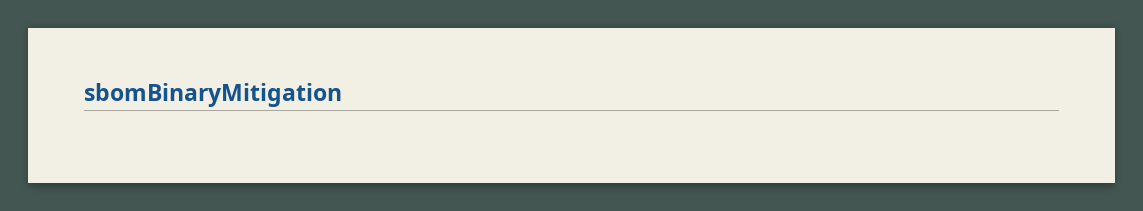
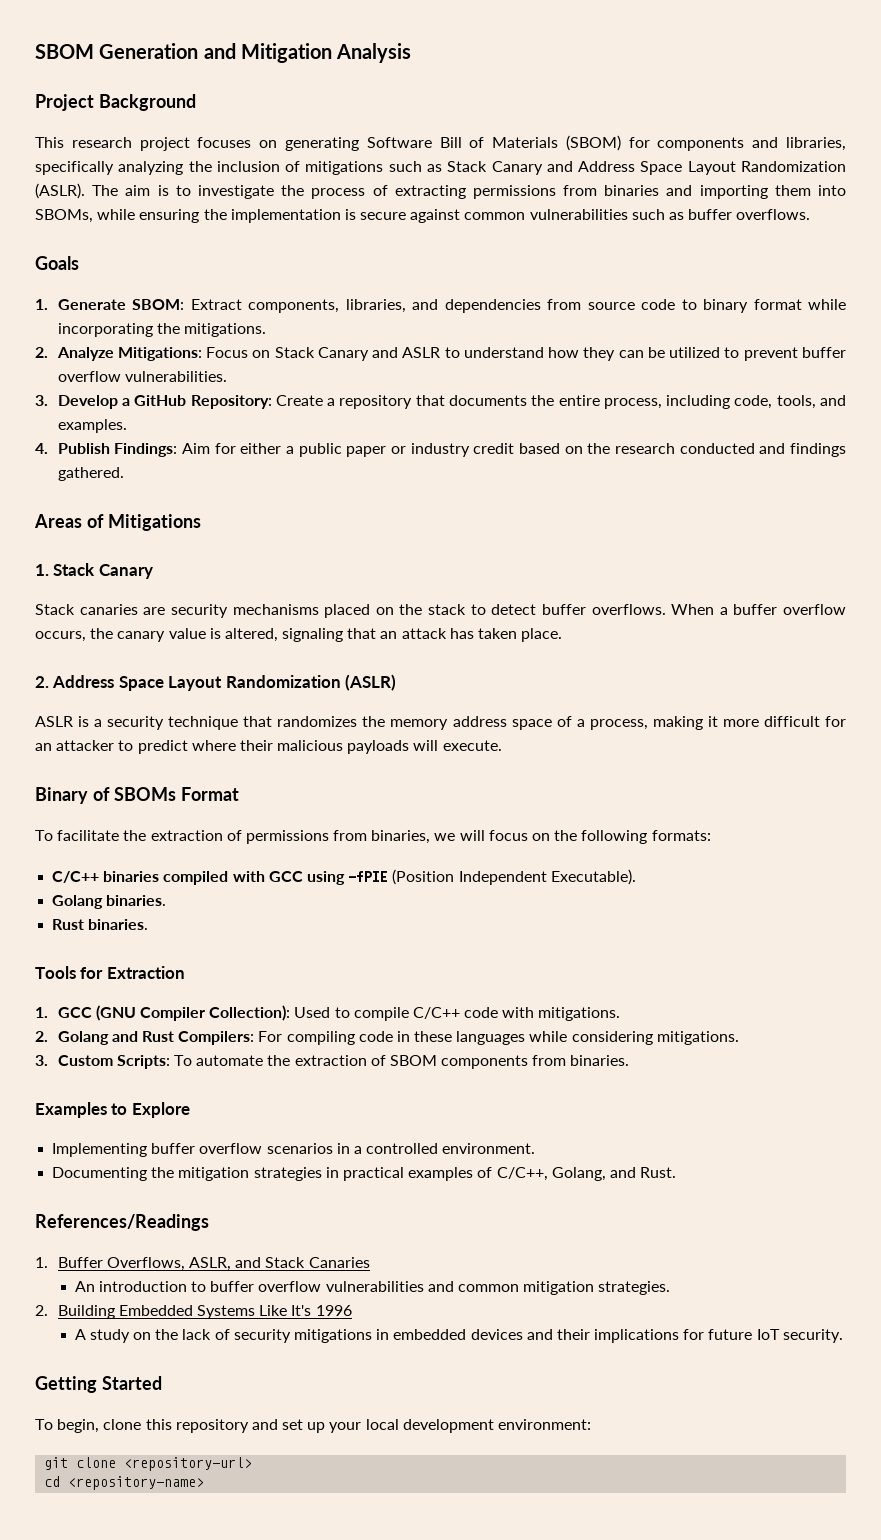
[84,83,342,107] sbomBinaryMitigation -> [35,43,412,63] [35,94,196,111] [35,135,847,151] [35,161,847,175] [35,183,846,199] [35,209,811,223] [35,256,79,270] [35,299,847,313] [57,323,266,337] [35,347,847,361] [57,371,227,382] [35,395,847,409] [57,419,127,433] [35,443,846,457] [57,467,124,481] [34,514,201,531] [35,563,153,579] [35,604,846,618] [35,628,563,642] [35,674,397,691] [35,716,846,730] [35,740,502,754] [35,787,239,804] [35,830,711,844] [52,869,636,885] [52,895,167,909] [52,919,149,930] [35,966,185,979] [35,1005,621,1021] [35,1031,739,1045] [35,1055,630,1069] [35,1102,190,1118] [52,1143,536,1157] [52,1167,677,1181] [35,1214,209,1231] [35,1257,370,1271] [74,1281,671,1295] [35,1305,352,1319] [74,1329,843,1343] [35,1376,162,1393] [35,1419,592,1433] [44,1457,253,1471] [44,1476,205,1490] SBOM Generation and Mitigation Analysis // Project Background // This research project focuses on generating Software Bill of Materials (SBOM) for components and libraries, specifically analyzing the inclusion of mitigations such as Stack Canary and Address Space Layout Randomization (ASLR). The aim is to investigate the process of extracting permissions from binaries and importing them into SBOMs, while ensuring the implementation is secure against common vulnerabilities such as buffer overflows. // Goals // 1. Generate SBOM: Extract components, libraries, and dependencies from source code to binary format while incorporating the mitigations. // 2. Analyze Mitigations: Focus on Stack Canary and ASLR to understand how they can be utilized to prevent buffer overflow vulnerabilities. // 3. Develop a GitHub Repository: Create a repository that documents the entire process, including code, tools, and examples. // 4. Publish Findings: Aim for either a public paper or industry credit based on the research conducted and findings gathered. // Areas of Mitigations // 1. Stack Canary // Stack canaries are security mechanisms placed on the stack to detect buffer overflows. When a buffer overflow occurs, the canary value is altered, signaling that an attack has taken place. // 2. Address Space Layout Randomization (ASLR) // ASLR is a security technique that randomizes the memory address space of a process, making it more difficult for an attacker to predict where their malicious payloads will execute. // Binary of SBOMs Format // To facilitate the extraction of permissions from binaries, we will focus on the following formats: // C/C++ binaries compiled with GCC using -fPIE (Position Independent Executable). // Golang binaries. // Rust binaries. // Tools for Extraction // 1. GCC (GNU Compiler Collection): Used to compile C/C++ code with mitigations. // 2. Golang and Rust Compilers: For compiling code in these languages while considering mitigations. // 3. Custom Scripts: To automate the extraction of SBOM components from binaries. // Examples to Explore // Implementing buffer overflow scenarios in a controlled environment. // Documenting the mitigation strategies in practical examples of C/C++, Golang, and Rust. // References/Readings // 1. Buffer Overflows, ASLR, and Stack Canaries // An introduction to buffer overflow vulnerabilities and common mitigation strategies. // 2. Building Embedded Systems Like It's 1996 // A study on the lack of security mitigations in embedded devices and their implications for future IoT security. // Getting Started // To begin, clone this repository and set up your local development environment: // git clone <repository-url> // cd <repository-name>

